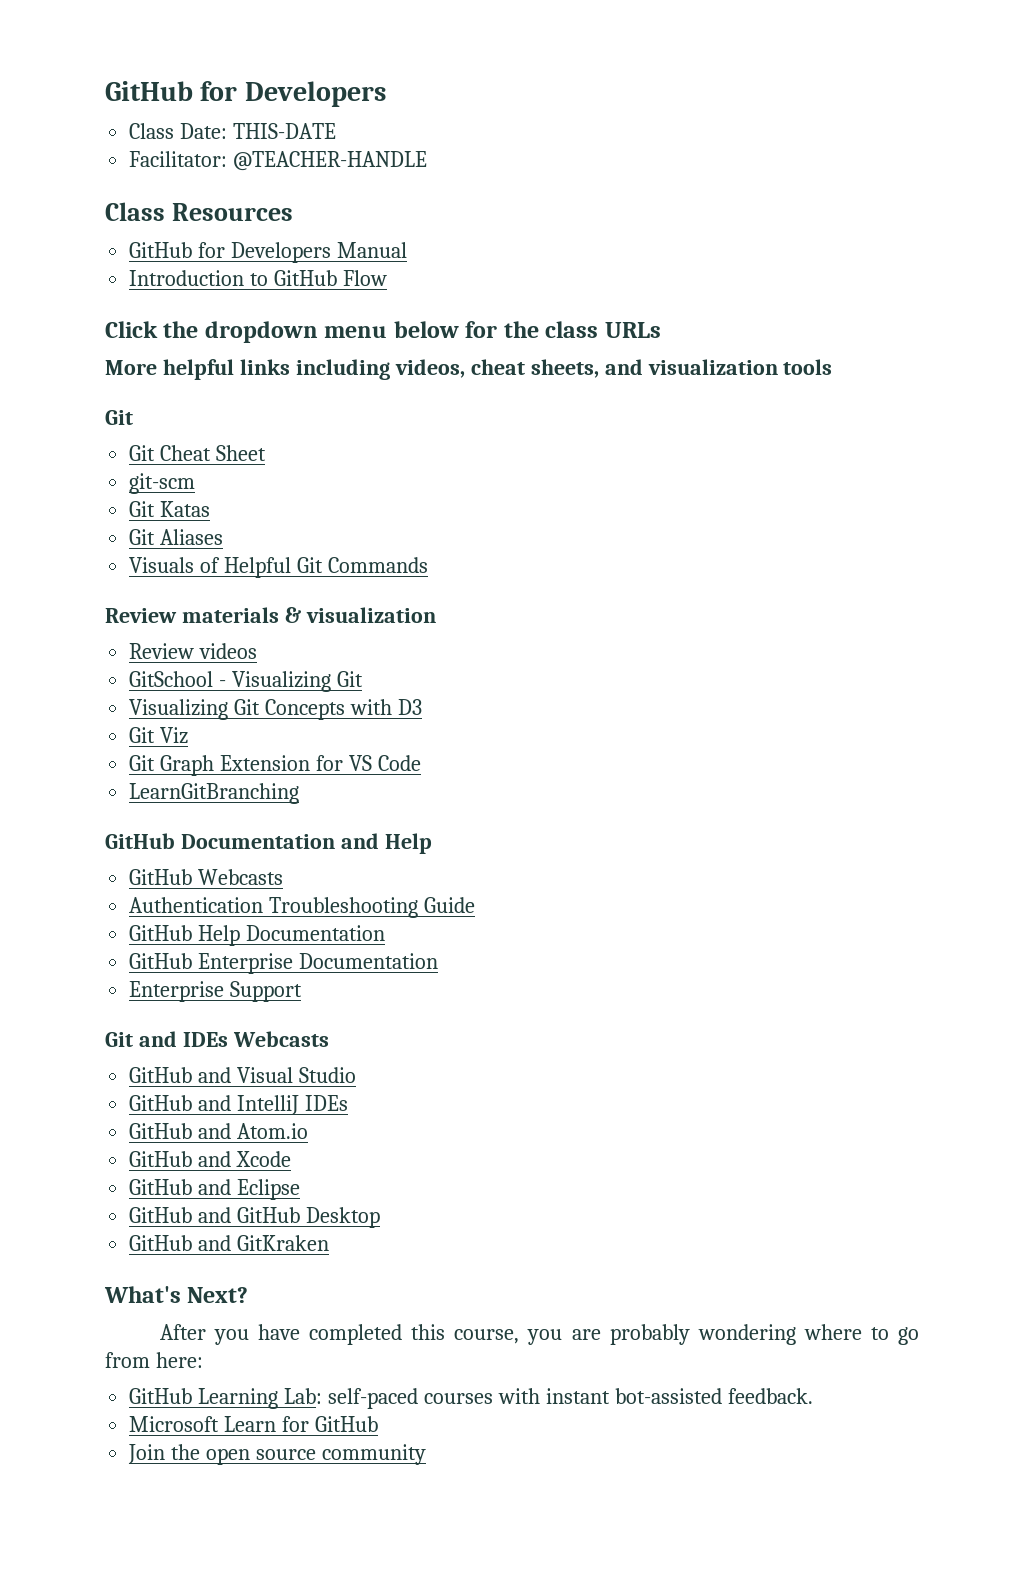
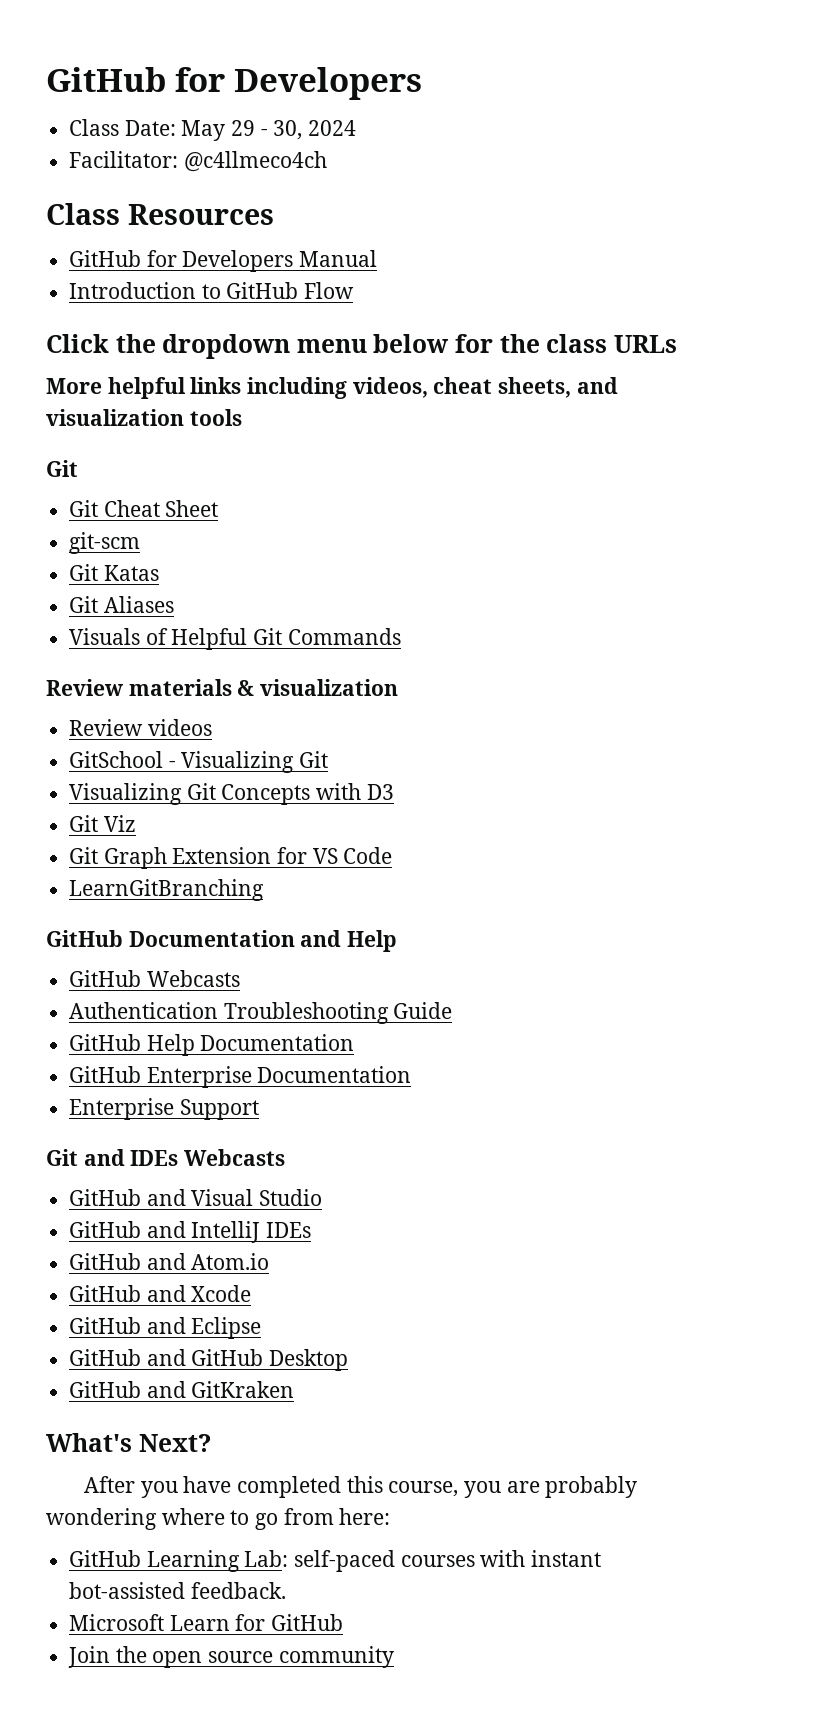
[233,123,337,139] THIS-DATE -> [181,120,357,141] May 29 - 30, 2024
[233,151,428,171] @TEACHER-HANDLE -> [183,151,327,172] @c4llmeco4ch

